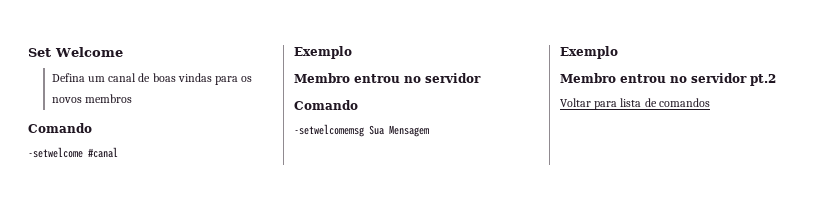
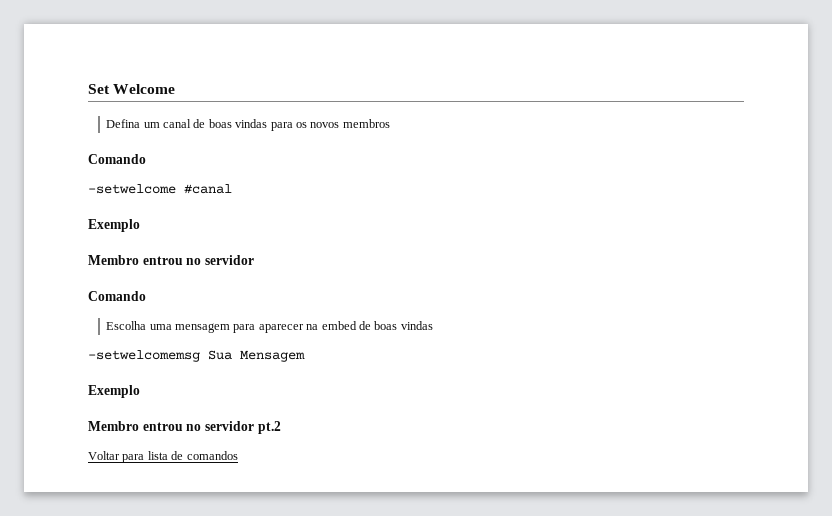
(358, 105) none -> [106,321,433,333] // Escolha uma mensagem para aparecer na embed de boas vindas

